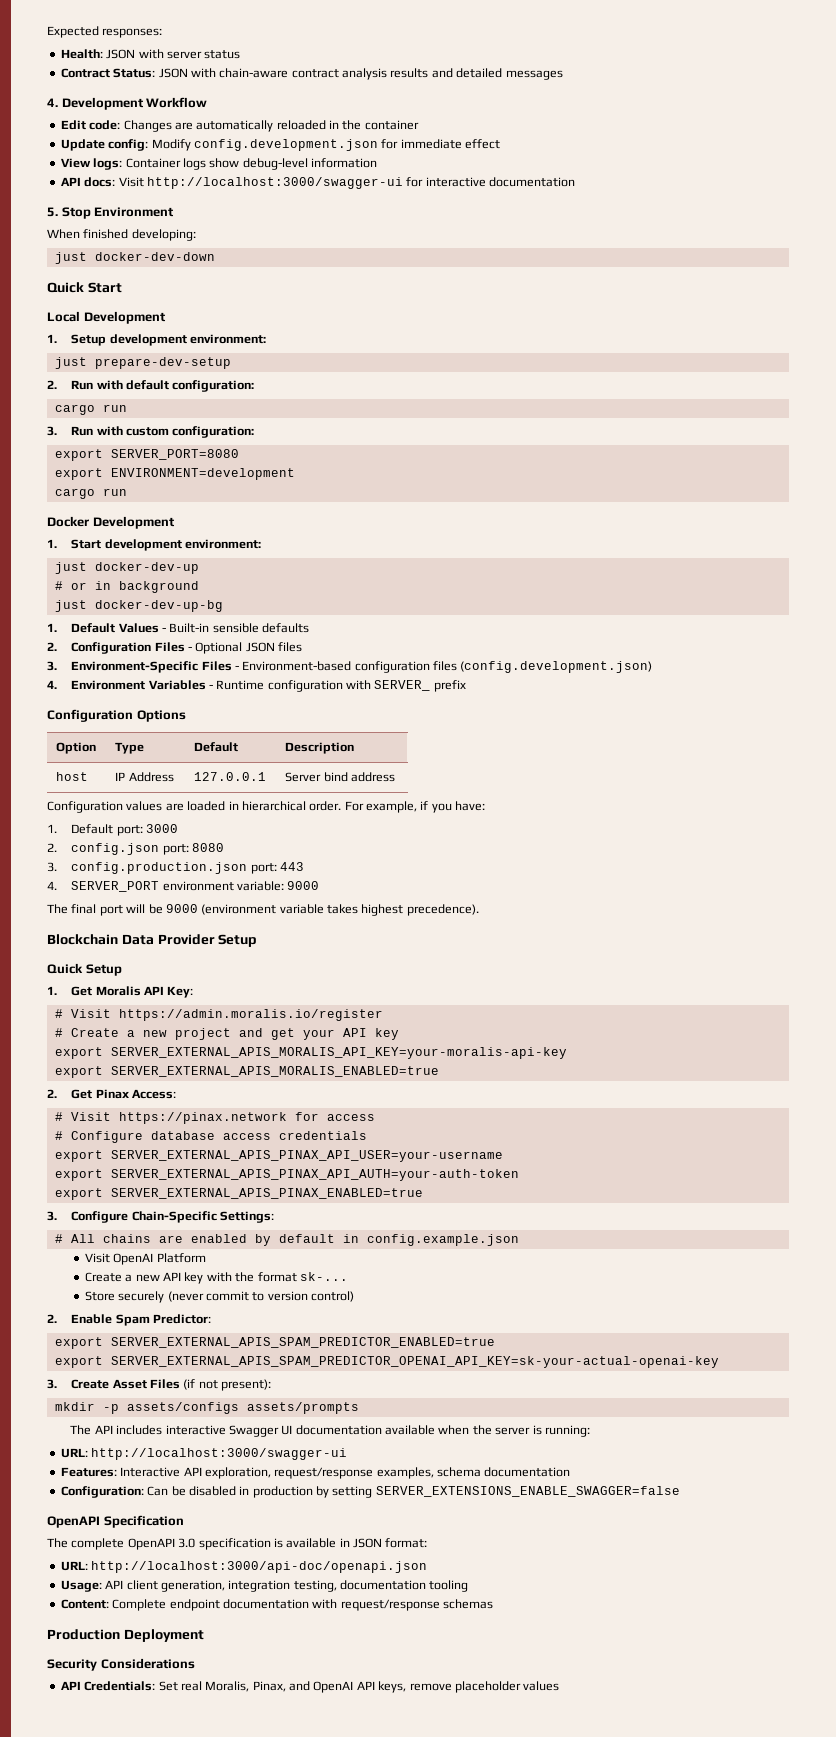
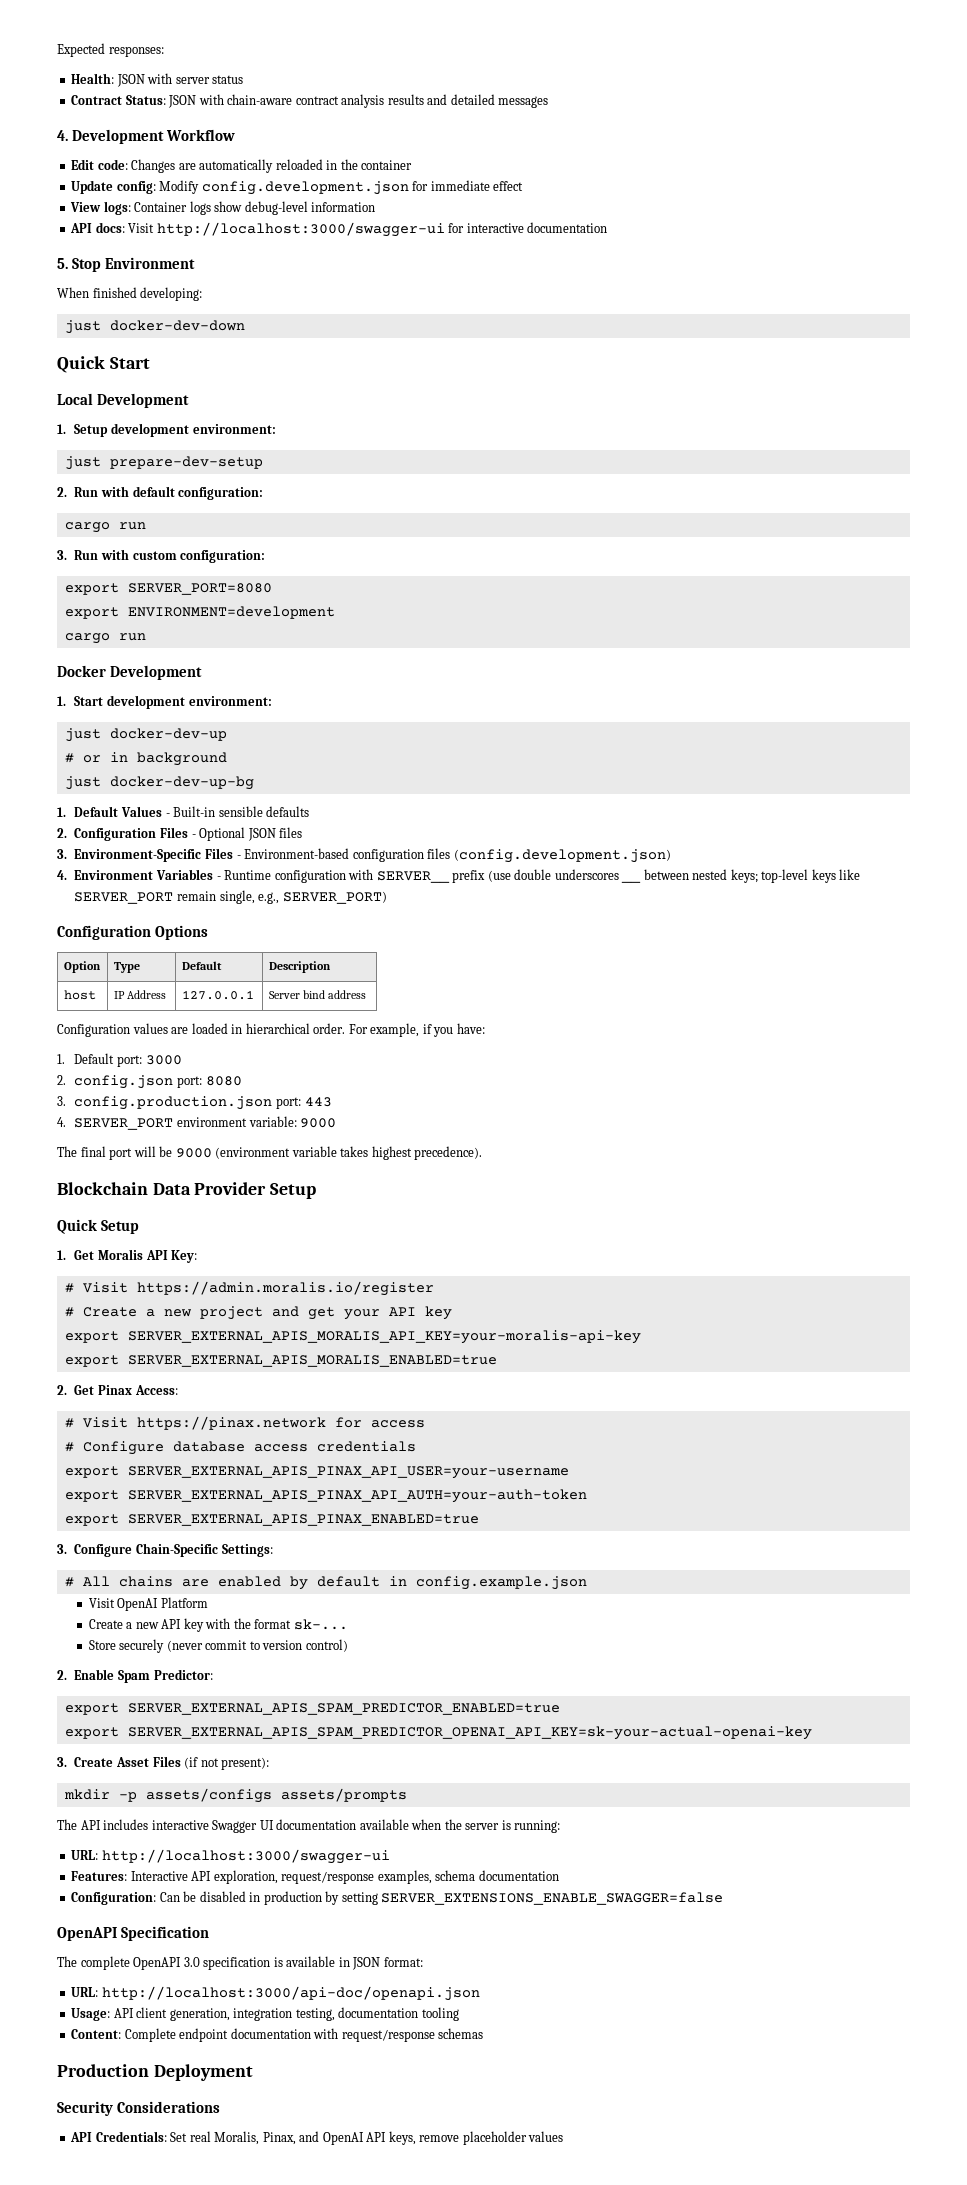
[374,680,431,691] SERVER_ -> [376,871,450,883] SERVER__
(466, 686) none -> [487,869,619,882] [621,880,642,883] [643,869,861,883] [74,890,387,904] (use double underscores __ between nested keys; top-level keys like SERVER_PORT remain single, e.g., SERVER_PORT)

